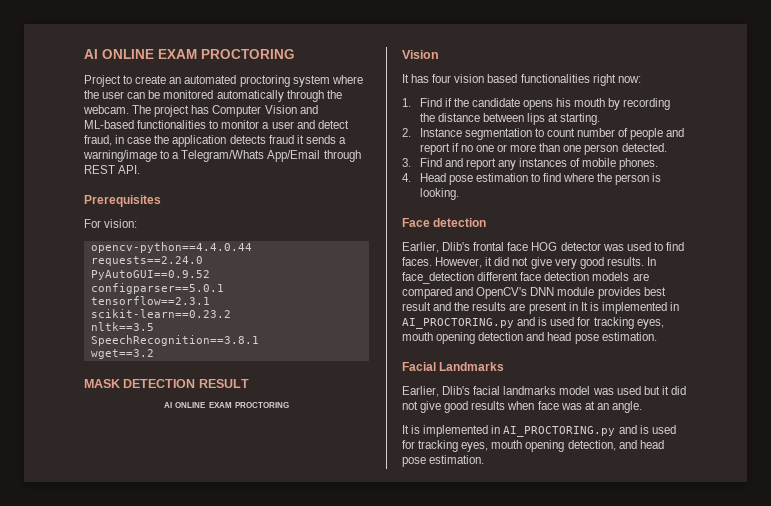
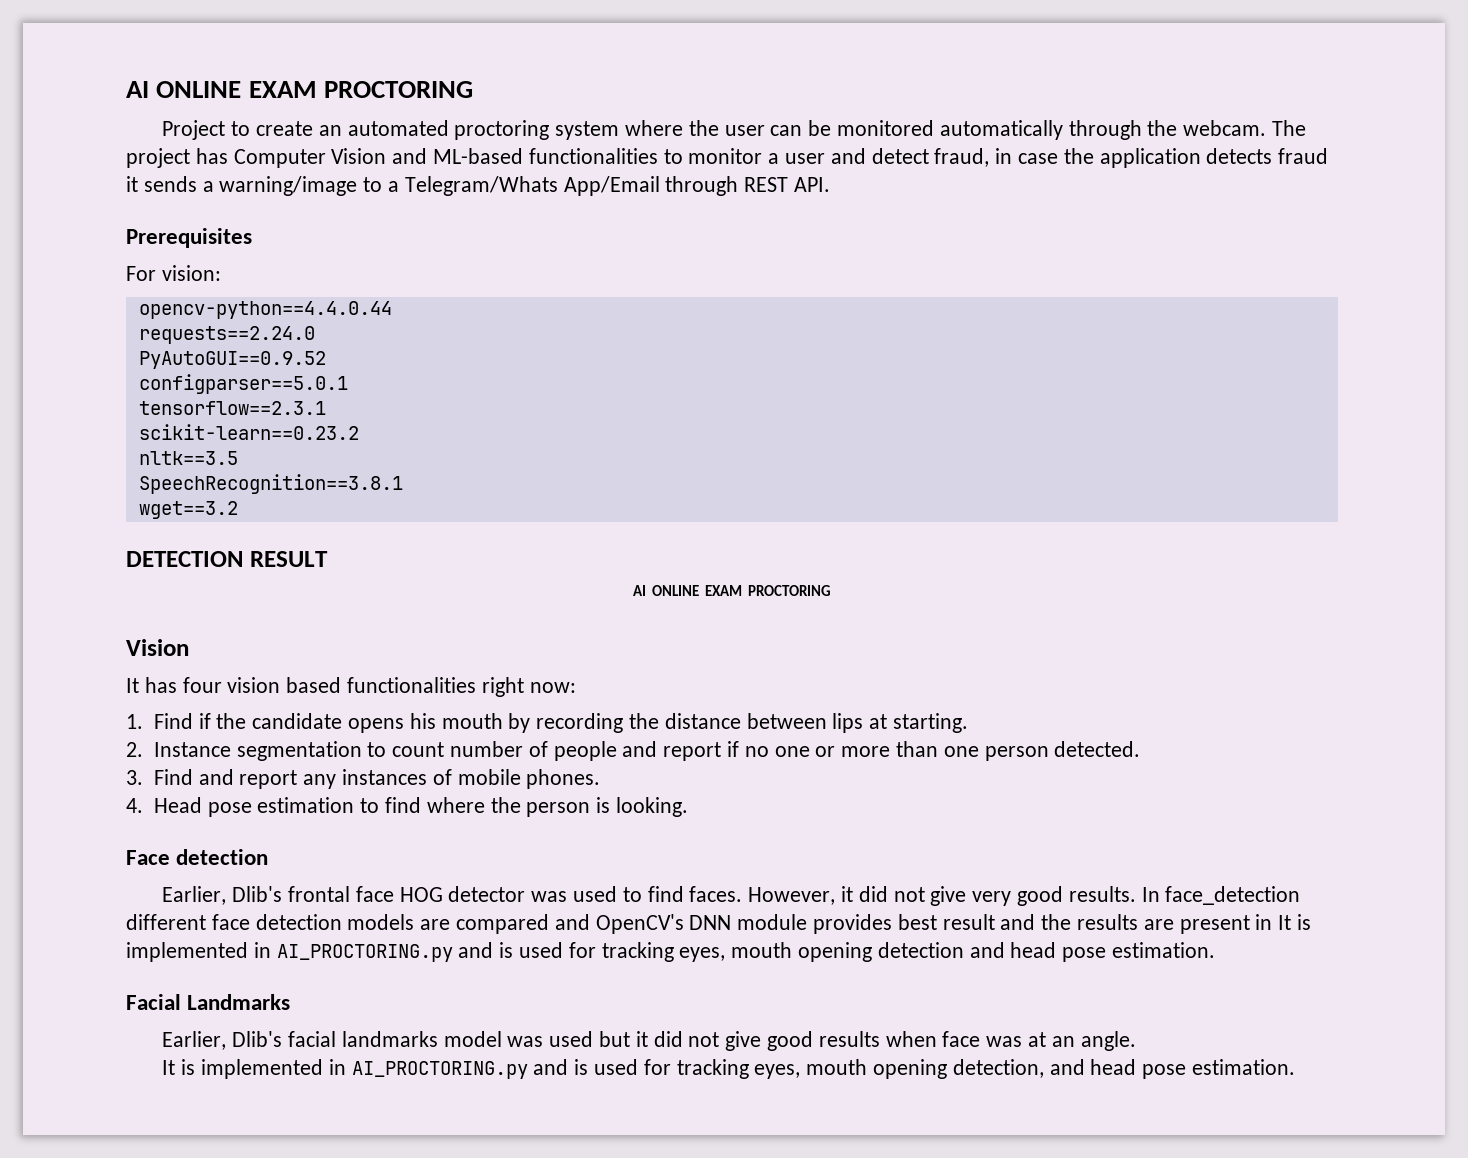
[84,379,120,388] MASK -> (238, 510) none

